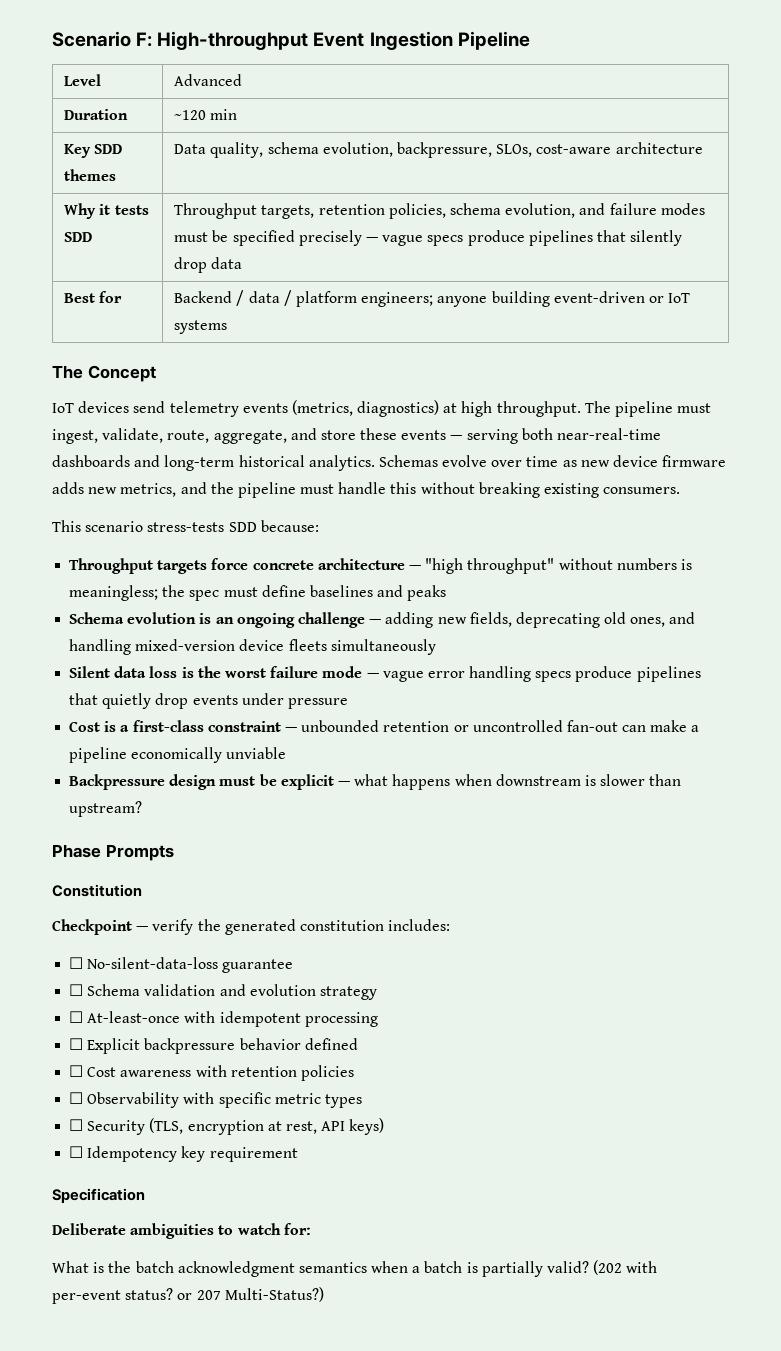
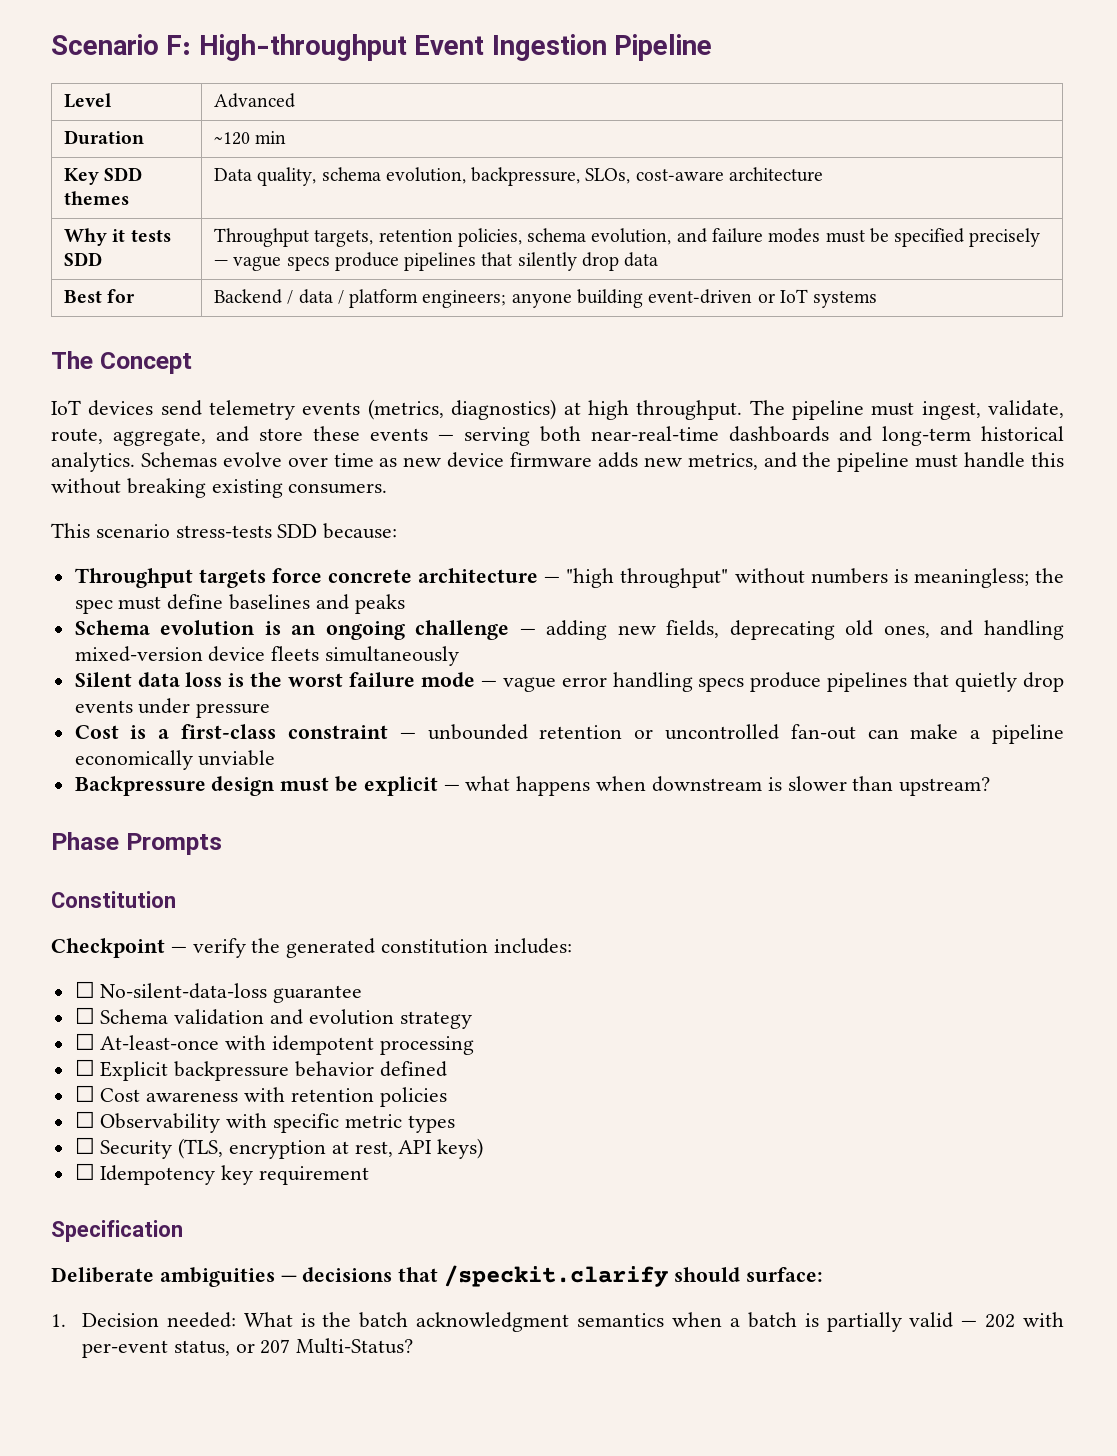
[218,1223,311,1235] to watch for: // -> [280,1265,823,1287] [51,1312,236,1328] — decisions that /speckit.clarify should surface: // 1. Decision needed:
[547,1260,623,1275] valid? (202 -> [909,1312,1016,1328] valid — 202
[125,1288,174,1300] status? -> [173,1340,230,1356] status,
[224,1287,324,1302] Multi-Status?) -> [296,1338,414,1354] Multi-Status?

